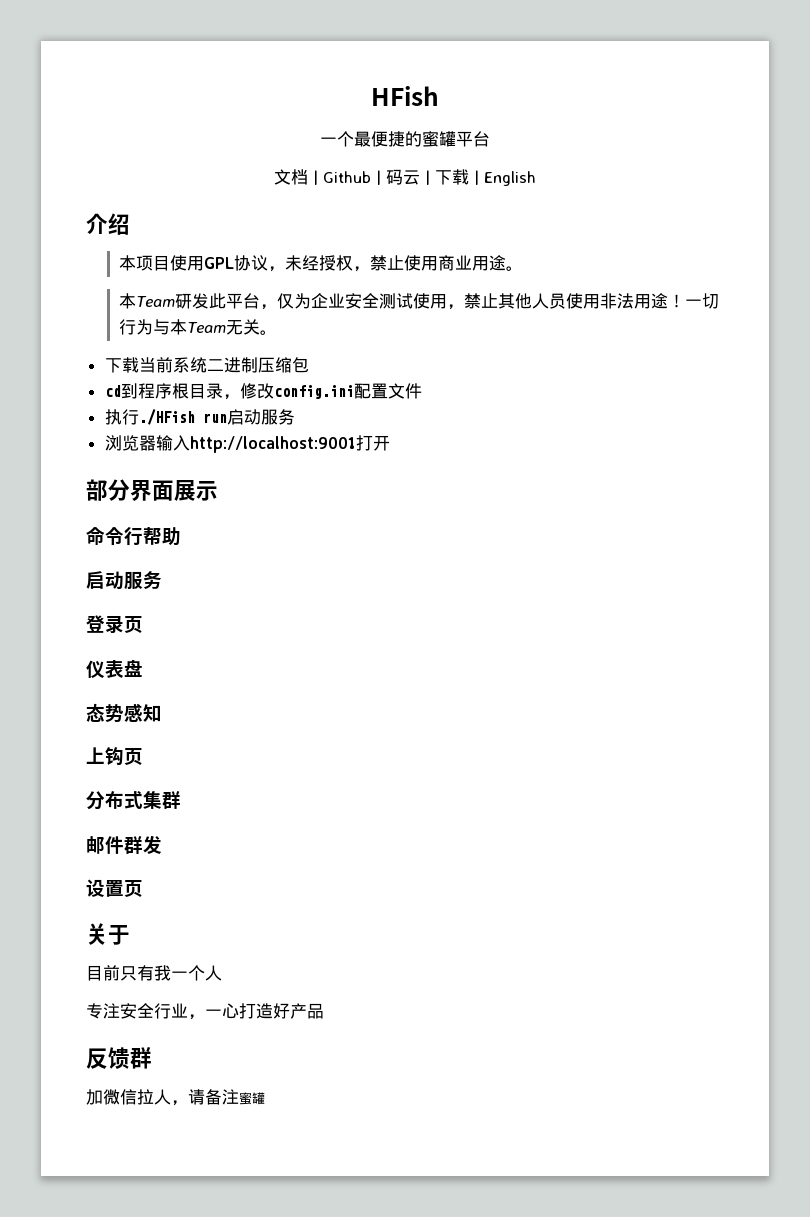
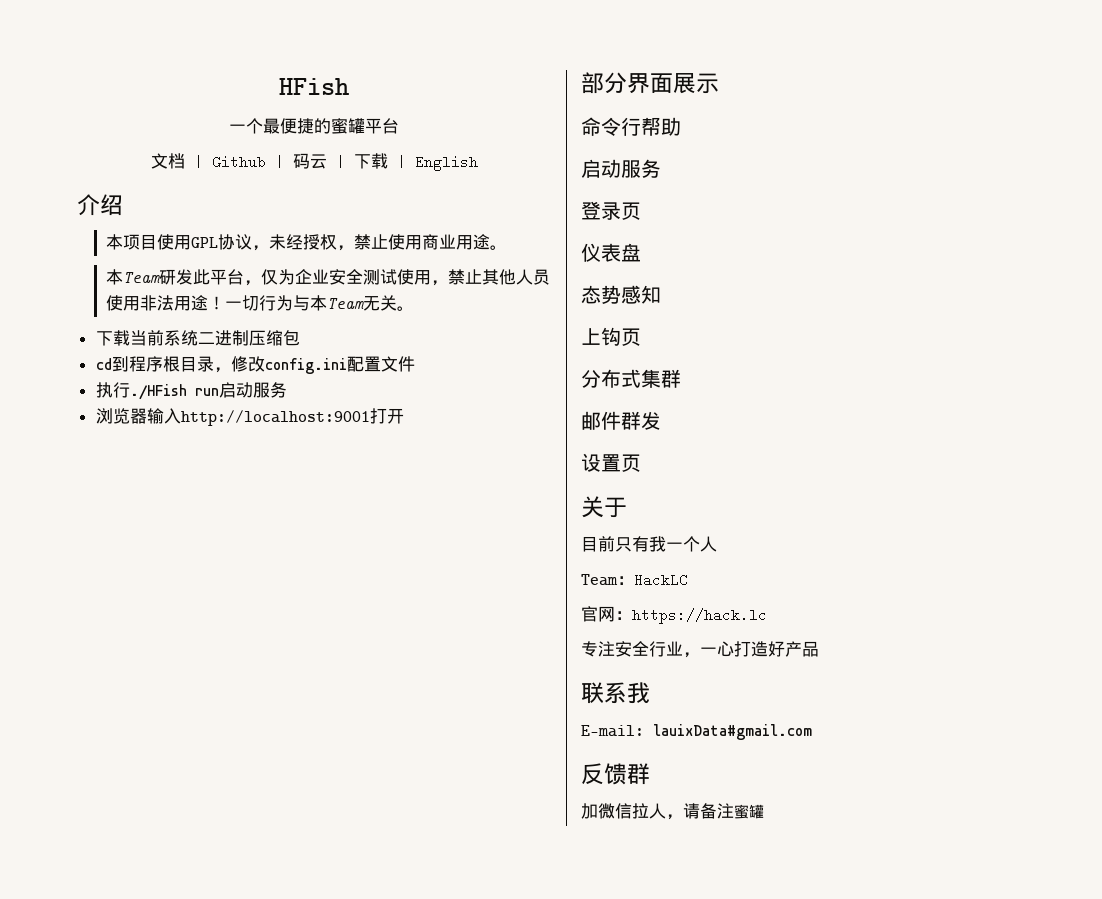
(222, 973) none -> [581,573,688,587] [581,606,767,624] // Team：HackLC // 官网：https://hack.lc
(324, 1011) none -> [581,682,650,704] [581,724,812,740] // 联系我 // E-mail: lauixData#gmail.com

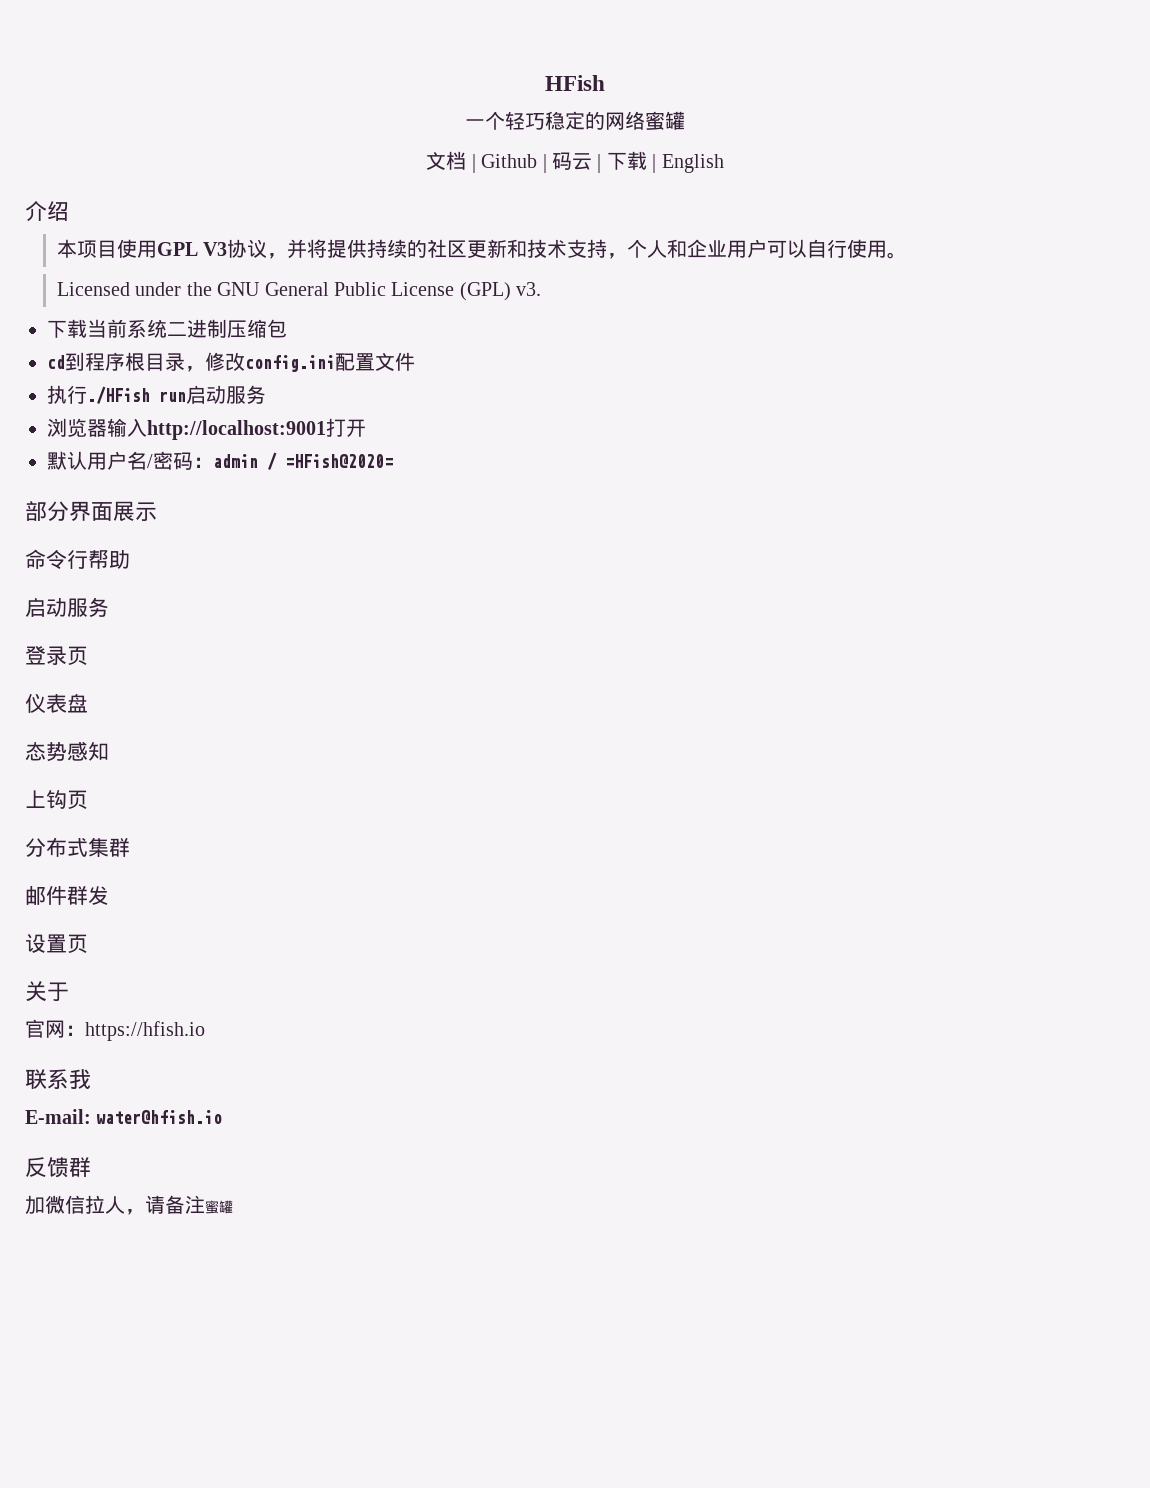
[263,118,399,134] 最便捷的蜜罐平台 -> [505,111,685,130] 轻巧稳定的网络蜜罐
[218,234,508,251] [106,269,551,286] [106,295,415,311] 协议，未经授权，禁止使用商业用途。 // 本Team研发此平台，仅为企业安全测试使用，禁止其他人员使用非法用途！一切行为与本Team无关。 -> [203,239,908,259] [57,282,542,301] V3协议，并将提供持续的社区更新和技术支持，个人和企业用户可以自行使用。 // Licensed under the GNU General Public License (GPL) v3.
(404, 416) none -> [47,451,393,470] // 默认用户名/密码：admin / =HFish@2020=
[581,536,717,552] [581,573,688,587] [581,606,767,624] [581,641,819,658] 目前只有我一个人 // Team：HackLC // 官网：https://hack.lc // 专注安全行业，一心打造好产品 -> [25,1019,205,1041] 官网：https://hfish.io
[653,724,812,740] lauixData#gmail.com -> [96,1110,223,1124] water@hfish.io

